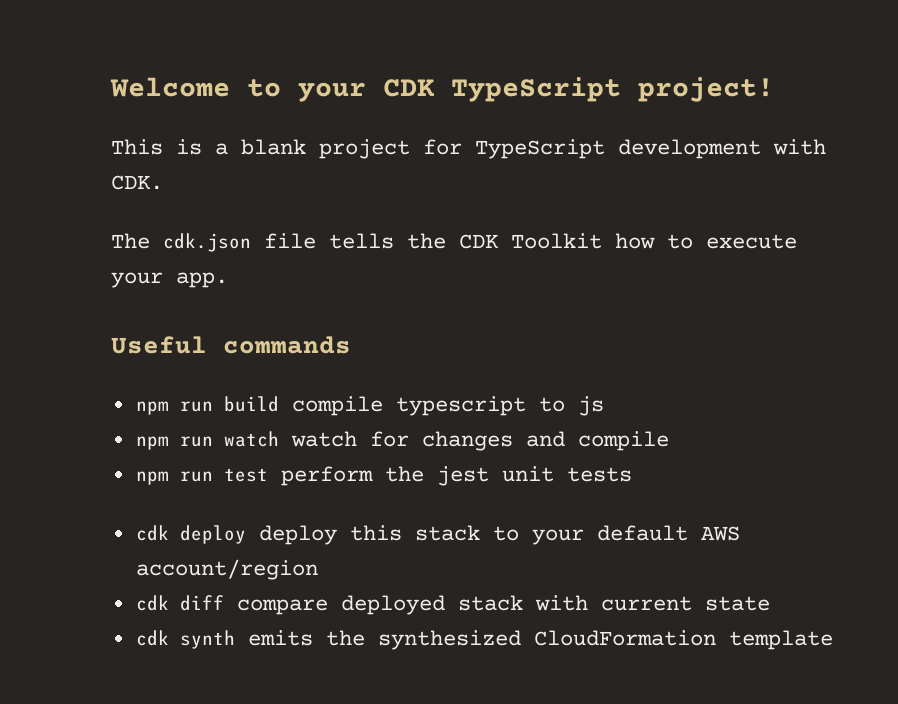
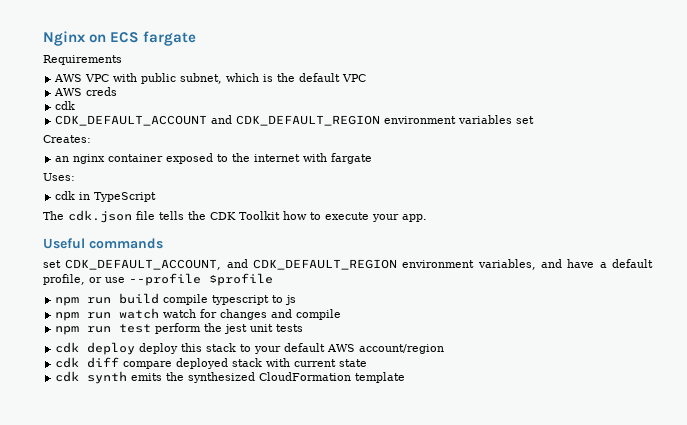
[110,77,774,102] [111,139,826,159] [111,175,163,190] Welcome to your CDK TypeScript project! // This is a blank project for TypeScript development with CDK. -> [43,31,197,46] [43,55,122,65] [54,73,367,84] [54,87,118,96] [55,101,76,110] [55,115,535,126] [43,135,91,143] [55,153,373,164] [43,173,75,181] [55,191,157,202] Nginx on ECS fargate // Requirements // AWS VPC with public subnet, which is the default VPC // AWS creds // cdk // CDK_DEFAULT_ACCOUNT and CDK_DEFAULT_REGION environment variables set // Creates: // an nginx container exposed to the internet with fargate // Uses: // cdk in TypeScript
(351, 345) none -> [43,259,654,270] [43,273,273,286] // set CDK_DEFAULT_ACCOUNT, and CDK_DEFAULT_REGION environment variables, and have a default profile, or use --profile $profile

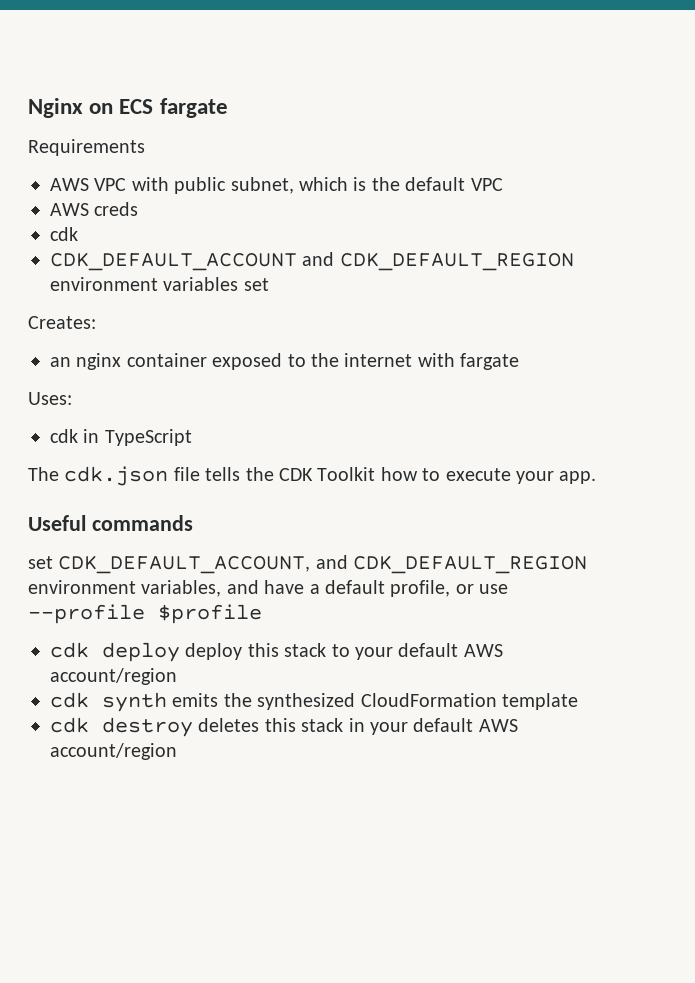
[55,293,297,306] [55,308,342,321] [55,323,304,335] // npm run build compile typescript to js // npm run watch watch for changes and compile // npm run test perform the jest unit tests -> (262, 614) none
[55,357,368,369] // cdk diff compare deployed stack with current state -> (177, 676) none
(406, 377) none -> [50,717,518,737] [50,743,177,760] // cdk destroy deletes this stack in your default AWS account/region

